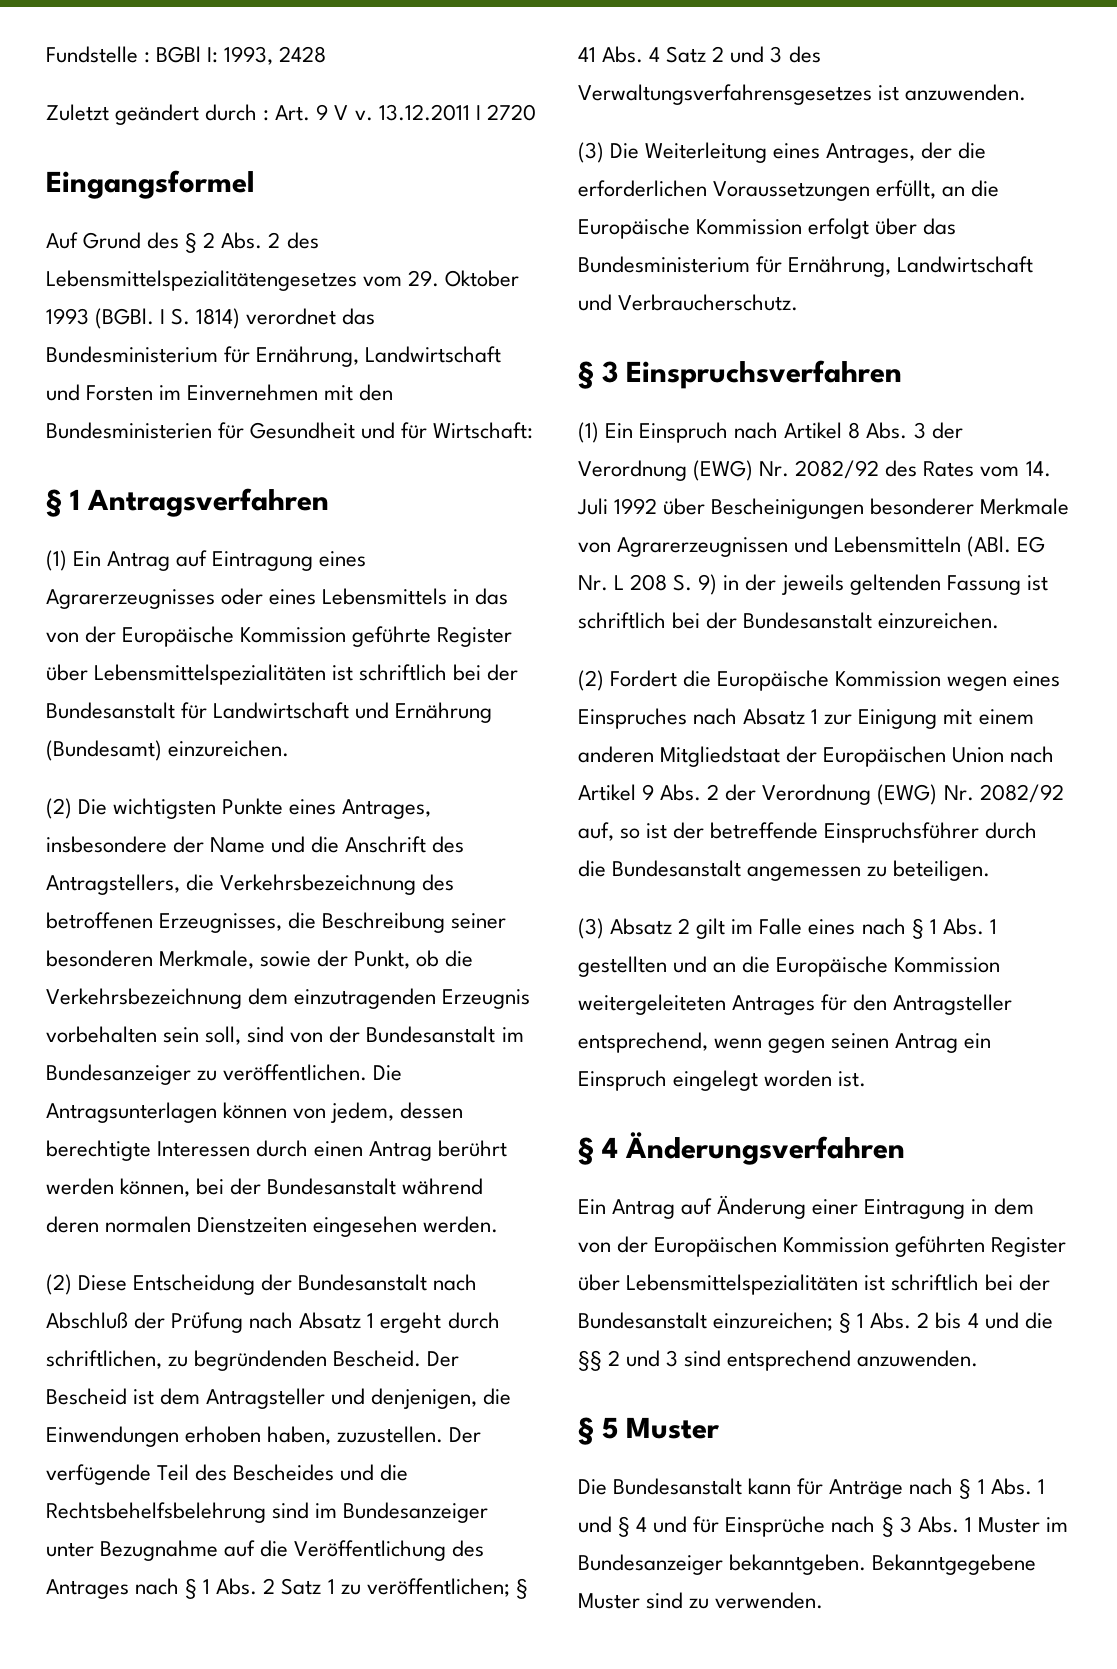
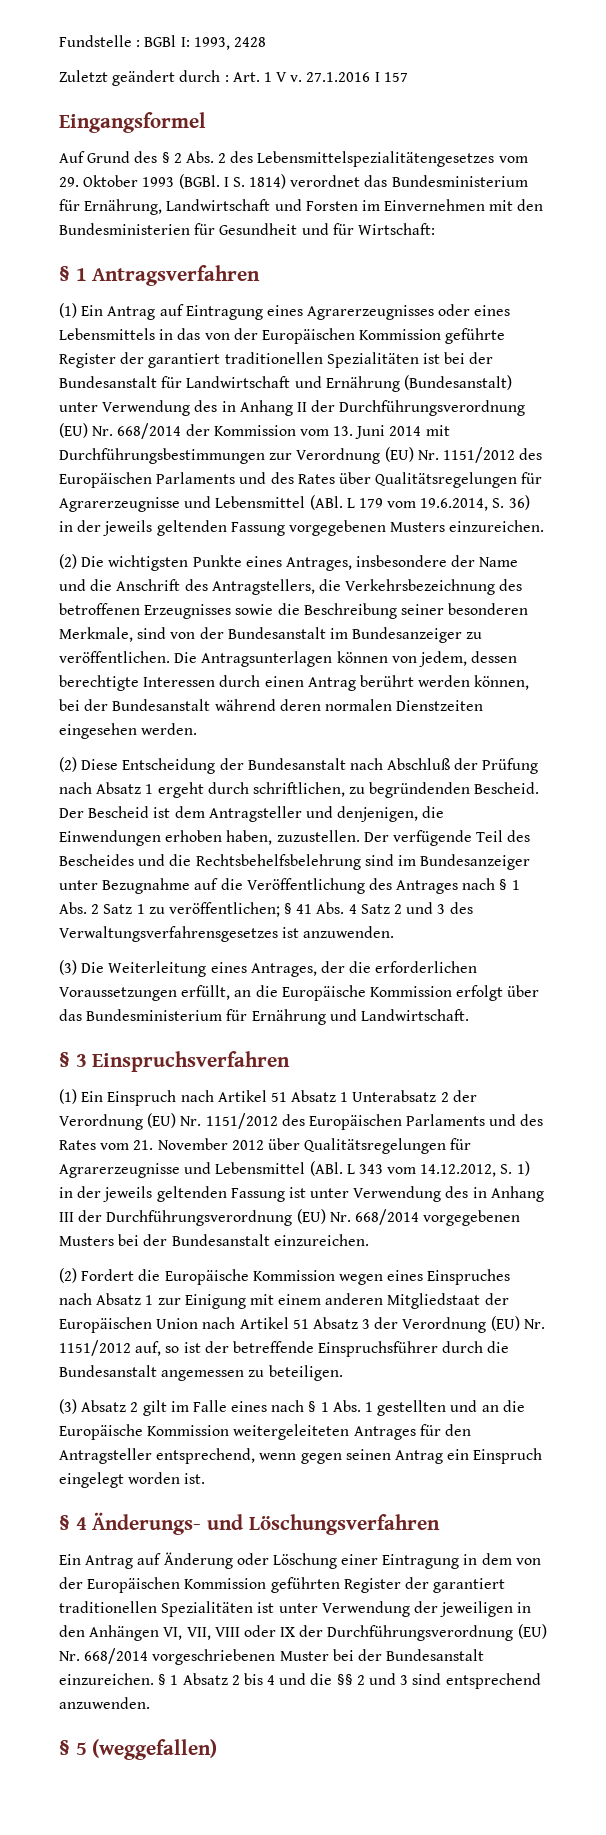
[316,104,329,120] 9 -> [263,72,272,82] 1
[378,104,536,121] 13.12.2011 I 2720 -> [306,72,408,82] 27.1.2016 I 157
[122,626,235,647] Europäische -> [261,328,355,344] Europäischen
[46,664,448,685] über Lebensmittelspezialitäten ist schriftlich -> [120,352,440,368] der garantiert traditionellen Spezialitäten ist
[46,740,162,761] (Bundesamt) -> [403,375,512,390] [59,400,526,416] [59,423,450,439] [59,447,543,464] [59,472,543,488] [59,495,530,512] [59,520,446,536] (Bundesanstalt) unter Verwendung des in Anhang II der Durchführungsverordnung (EU) Nr. 668/2014 der Kommission vom 13. Juni 2014 mit Durchführungsbestimmungen zur Verordnung (EU) Nr. 1151/2012 des Europäischen Parlaments und des Rates über Qualitätsregelungen für Agrarerzeugnisse und Lebensmittel (ABl. L 179 vom 19.6.2014, S. 36) in der jeweils geltenden Fassung vorgegebenen Musters
[159,913,283,933] Erzeugnisses, -> [144,604,274,619] Erzeugnisses sowie
[260,950,474,969] [46,988,531,1009] [46,1026,242,1045] sowie der Punkt, ob die Verkehrsbezeichnung dem einzutragenden Erzeugnis vorbehalten sein soll, -> (133, 634) none
[788,256,1034,277] [578,294,799,311] Ernährung, Landwirtschaft und Verbraucherschutz. -> [251,1009,469,1025] Ernährung und Landwirtschaft.
[848,422,963,439] [578,460,1051,481] [577,498,1070,519] [578,536,1046,557] [578,574,718,595] 8 Abs. 3 der Verordnung (EWG) Nr. 2082/92 des Rates vom 14. Juli 1992 über Bescheinigungen besonderer Merkmale von Agrarerzeugnissen und Lebensmitteln (ABl. EG Nr. L 208 S. 9) -> [270,1090,477,1102] [59,1113,544,1130] [59,1138,472,1154] [59,1161,530,1178] 51 Absatz 1 Unterabsatz 2 der Verordnung (EU) Nr. 1151/2012 des Europäischen Parlaments und des Rates vom 21. November 2012 über Qualitätsregelungen für Agrarerzeugnisse und Lebensmittel (ABl. L 343 vom 14.12.2012, S. 1)
[578,612,666,629] schriftlich -> [310,1186,544,1202] [59,1209,521,1226] [59,1236,114,1246] unter Verwendung des in Anhang III der Durchführungsverordnung (EU) Nr. 668/2014 vorgegebenen Musters
[642,784,1064,805] 9 Abs. 2 der Verordnung (EWG) Nr. 2082/92 -> [292,1316,545,1333] [59,1340,131,1356] 51 Absatz 3 der Verordnung (EU) Nr. 1151/2012
[625,1132,906,1165] Änderungsverfahren -> [92,1512,440,1535] Änderungs- und Löschungsverfahren
(807, 1207) none -> [236,1553,337,1569] oder Löschung
[578,1274,1051,1295] [578,1312,912,1333] über Lebensmittelspezialitäten ist schriftlich bei der Bundesanstalt einzureichen; § 1 Abs. -> [404,1577,506,1593] [59,1601,532,1617] [59,1624,547,1641] [59,1648,485,1665] [59,1673,228,1685] der garantiert traditionellen Spezialitäten ist unter Verwendung der jeweiligen in den Anhängen VI, VII, VIII oder IX der Durchführungsverordnung (EU) Nr. 668/2014 vorgeschriebenen Muster bei der Bundesanstalt einzureichen. § 1 Absatz
[626,1417,721,1439] [578,1478,1045,1499] [578,1516,1068,1537] [578,1554,1037,1575] [578,1592,824,1609] Muster // Die Bundesanstalt kann für Anträge nach § 1 Abs. 1 und § 4 und für Einsprüche nach § 3 Abs. 1 Muster im Bundesanzeiger bekanntgeben. Bekanntgegebene Muster sind zu verwenden. -> [92,1739,218,1760] (weggefallen)

